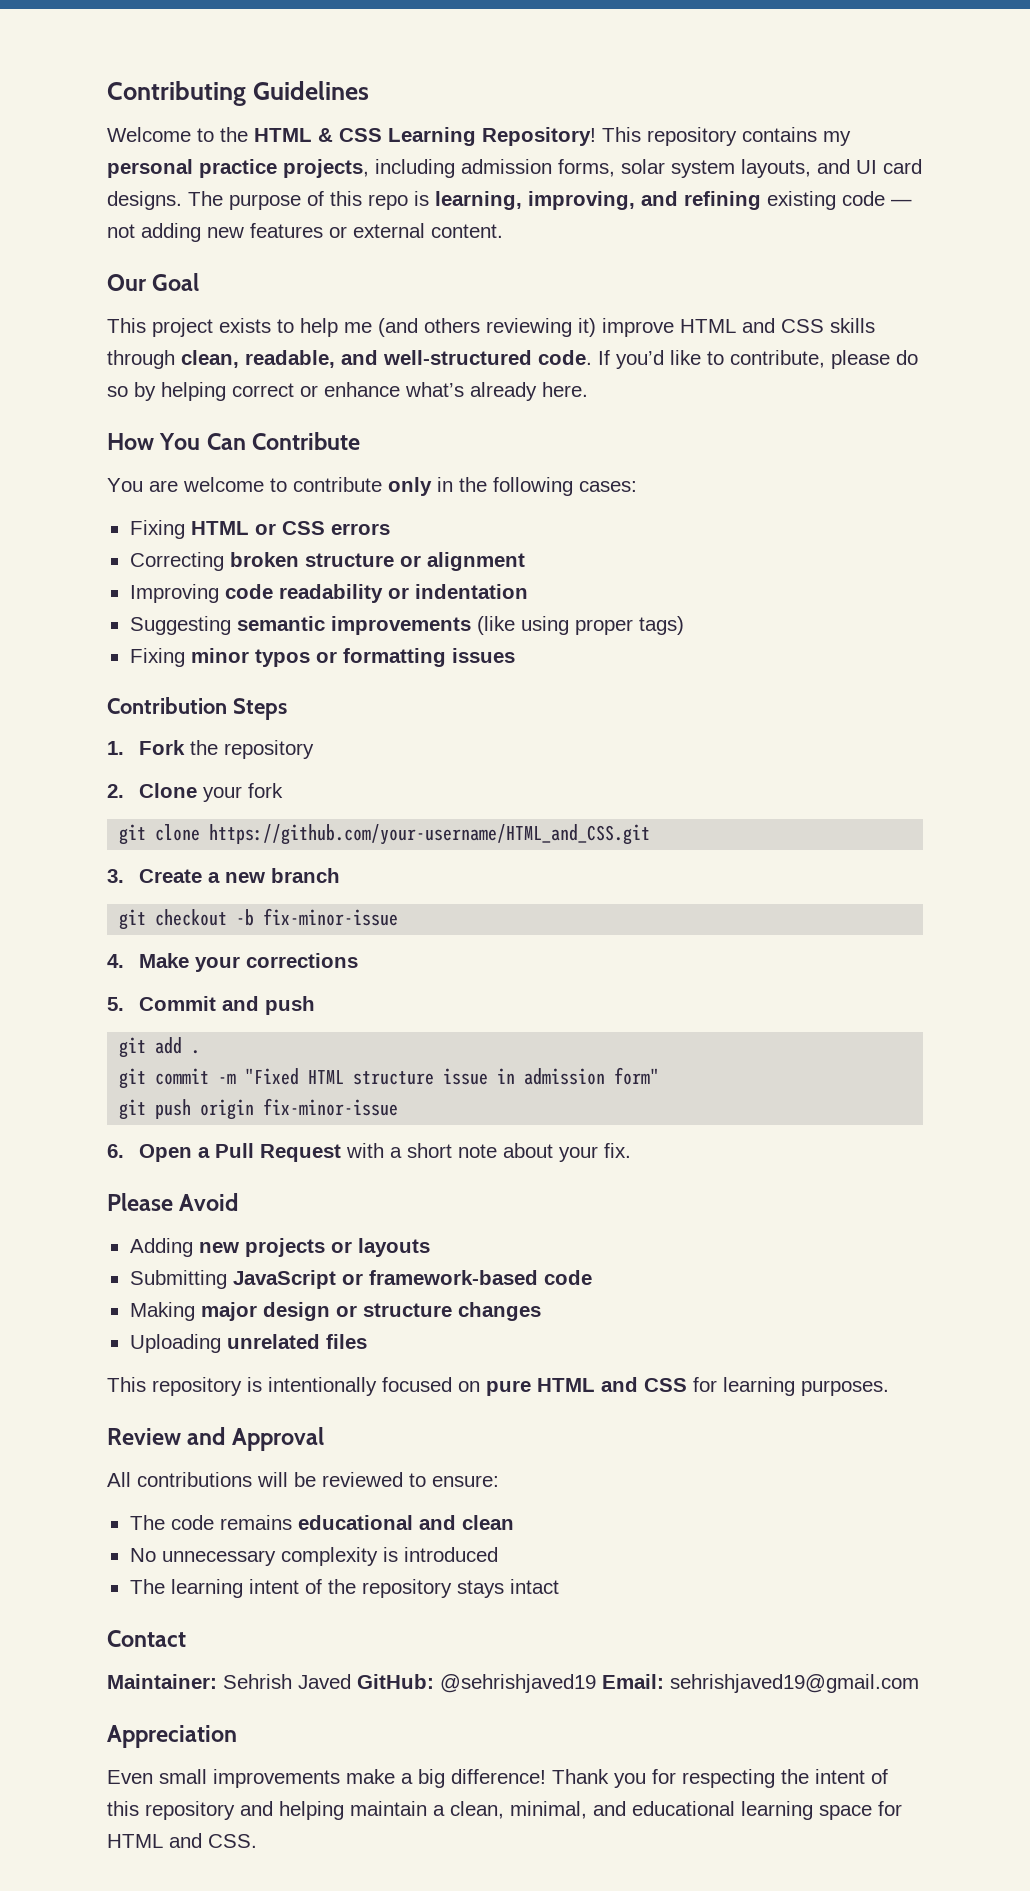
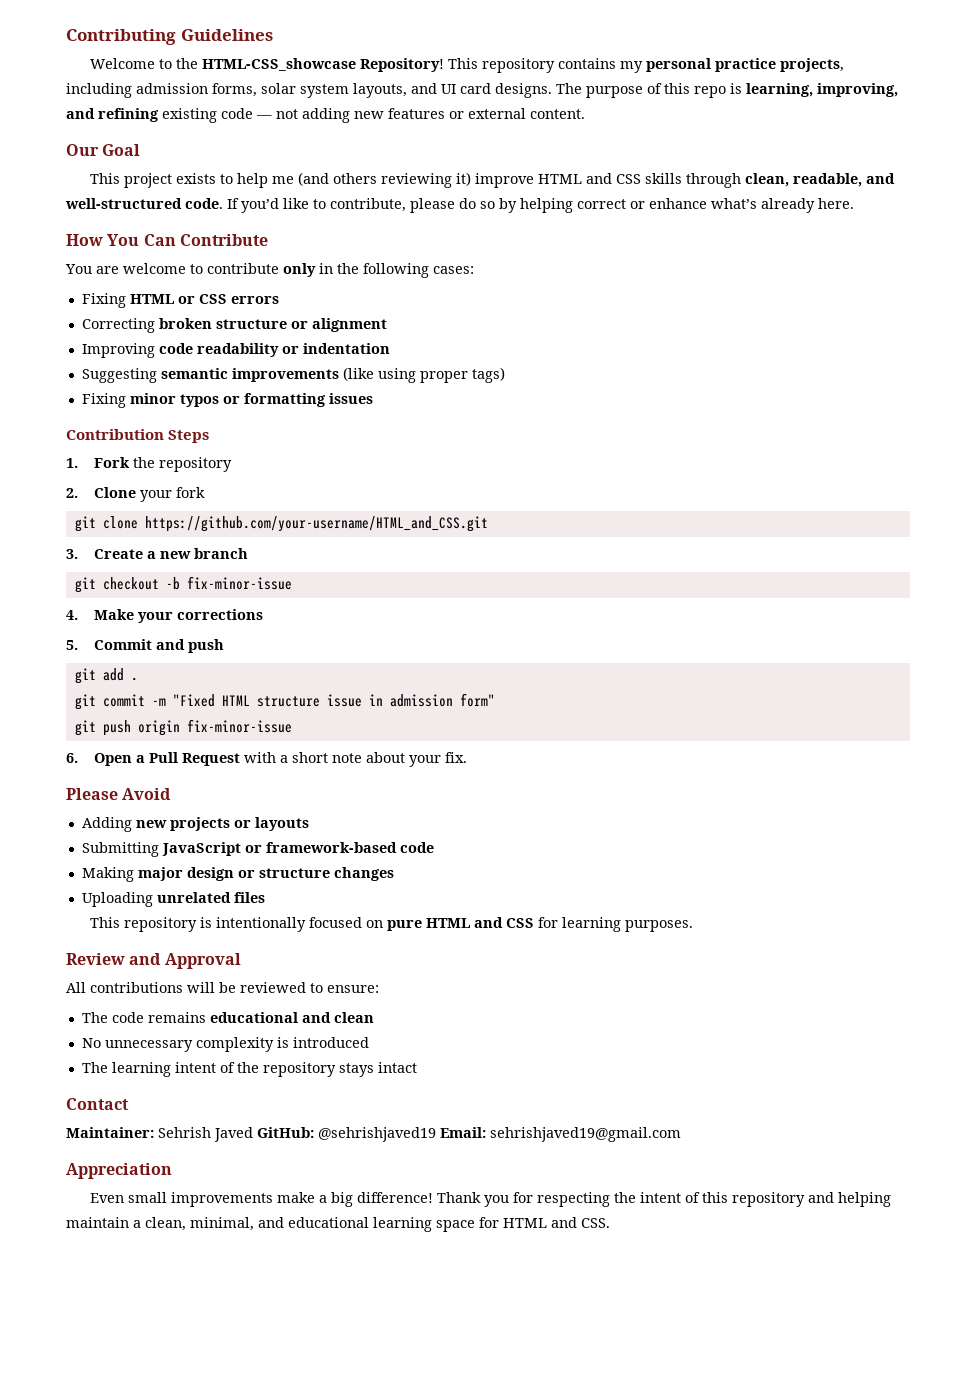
[254,127,476,146] HTML & CSS Learning -> [202,58,357,71] HTML-CSS_showcase

